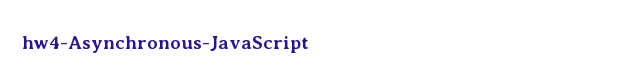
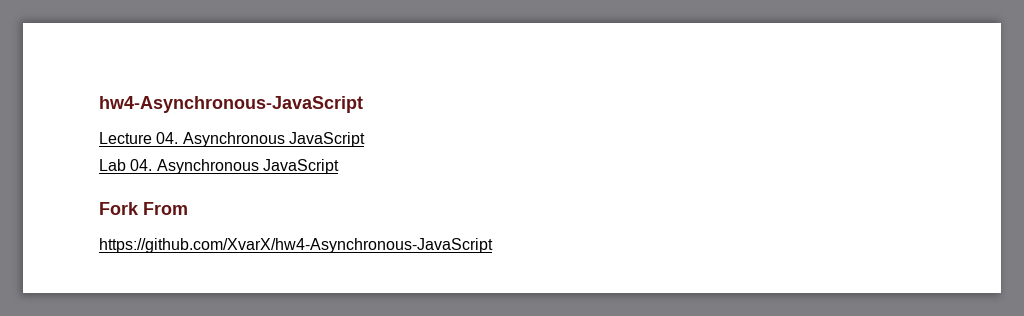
(309, 44) none -> [99,132,365,147] [99,159,339,174] [99,202,188,215] [99,238,493,253] // Lecture 04. Asynchronous JavaScript // Lab 04. Asynchronous JavaScript // Fork From // https://github.com/XvarX/hw4-Asynchronous-JavaScript

